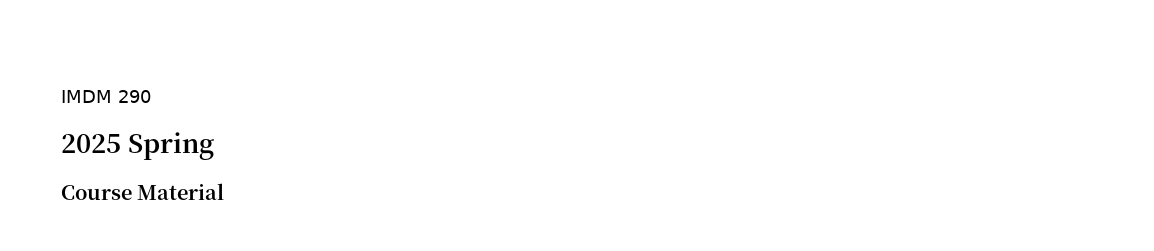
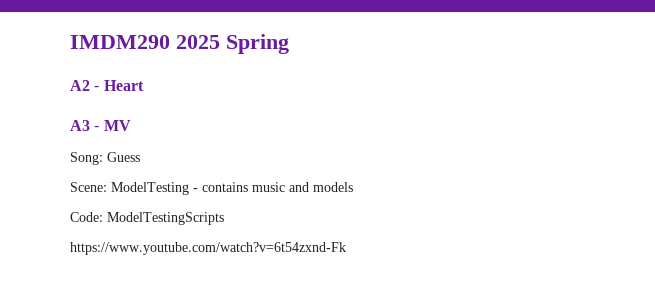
[61,90,151,103] IMDM 290 // -> [70,35,170,49] IMDM290
[61,183,225,200] Course Material -> [70,80,144,91] [70,120,131,131] [70,152,140,165] [70,182,353,195] [70,212,224,225] [70,242,346,255] A2 - Heart // A3 - MV // Song: Guess // Scene: ModelTesting - contains music and models // Code: ModelTestingScripts // https://www.youtube.com/watch?v=6t54zxnd-Fk

